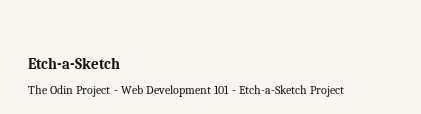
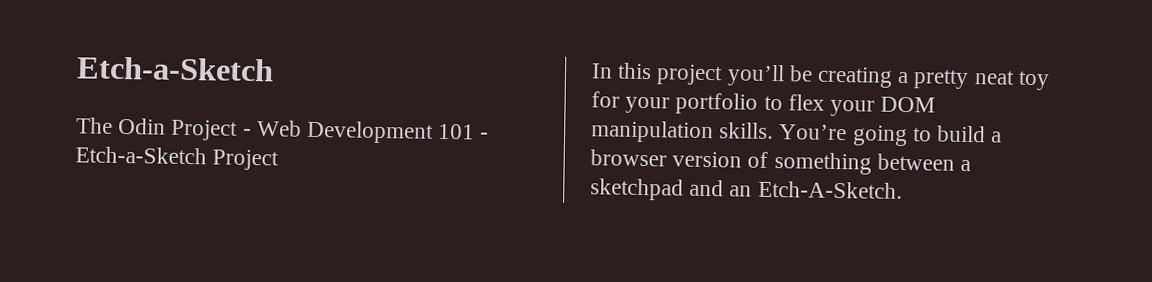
(345, 91) none -> [591,62,1050,91] [591,91,936,117] [590,120,1003,147] [590,149,972,175] [590,178,903,201] // In this project you’ll be creating a pretty neat toy for your portfolio to flex your DOM manipulation skills. You’re going to build a browser version of something between a sketchpad and an Etch-A-Sketch.

